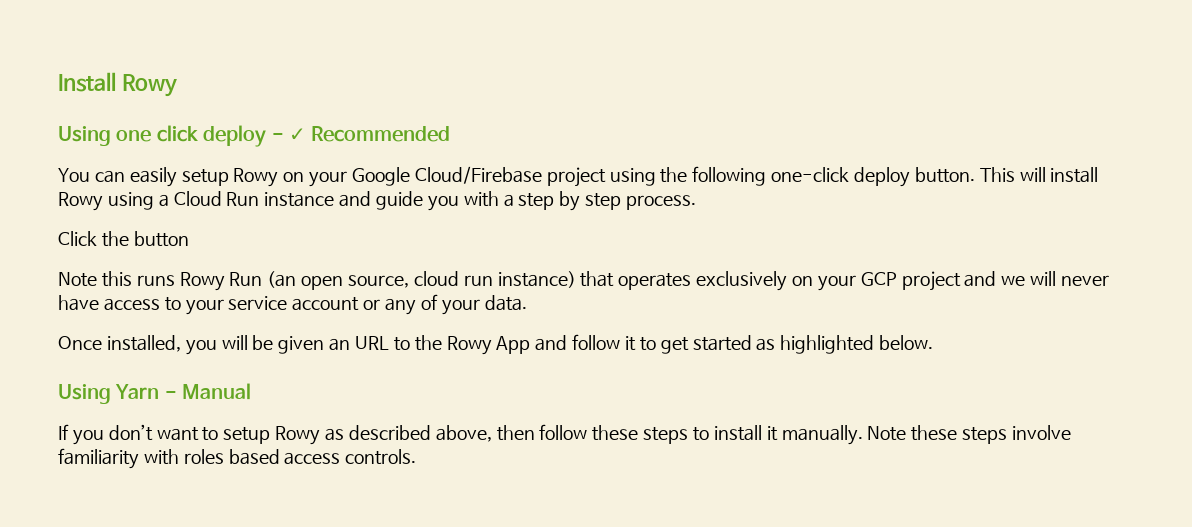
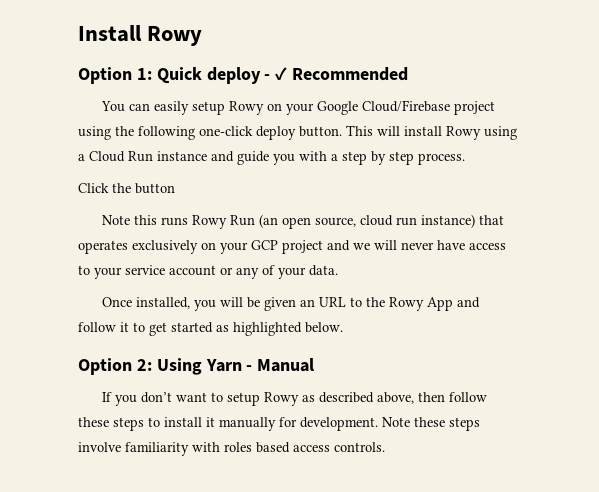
[58,125,198,146] Using one click -> [78,67,202,84] Option 1: Quick
(934, 342) none -> [78,358,152,375] Option 2:
[781,425,863,445] manually. -> [219,417,378,431] manually for development.

